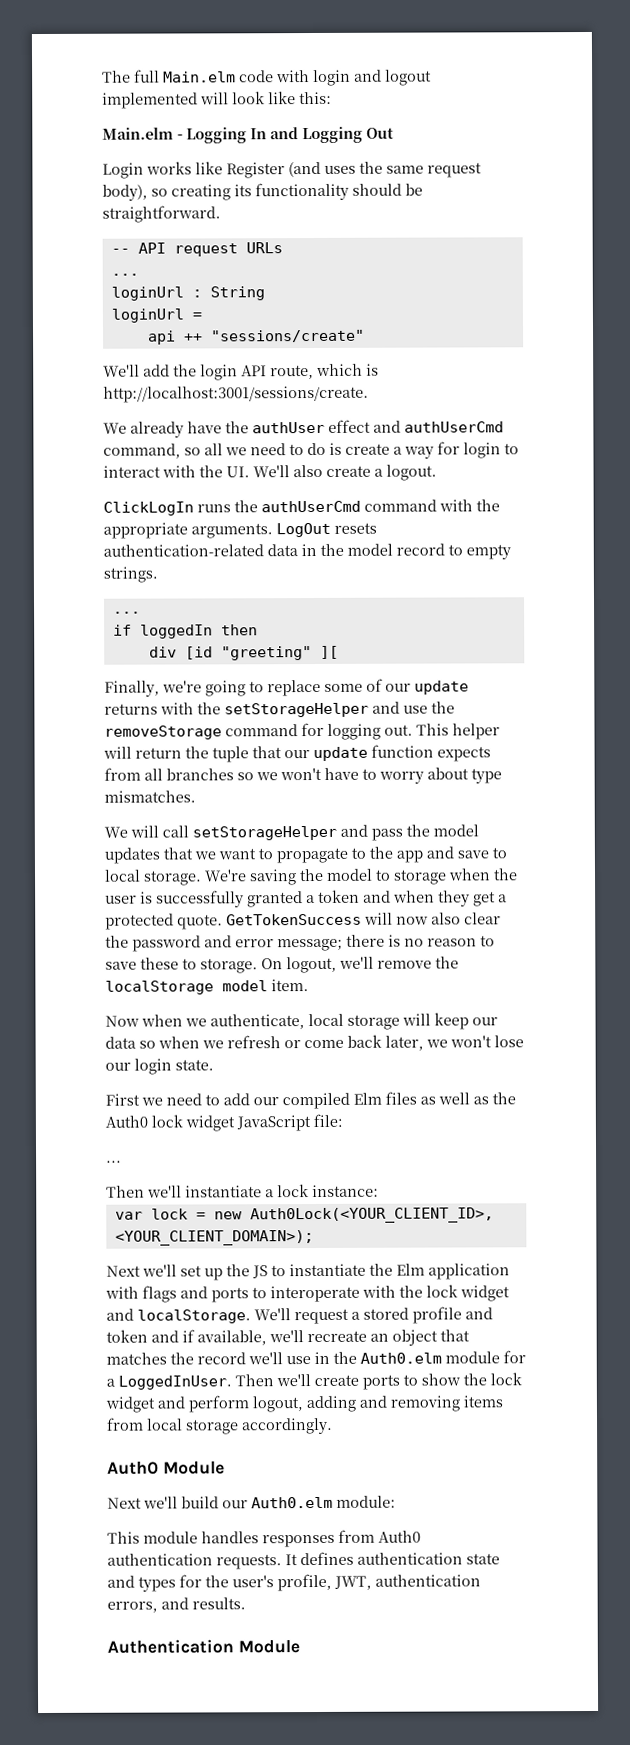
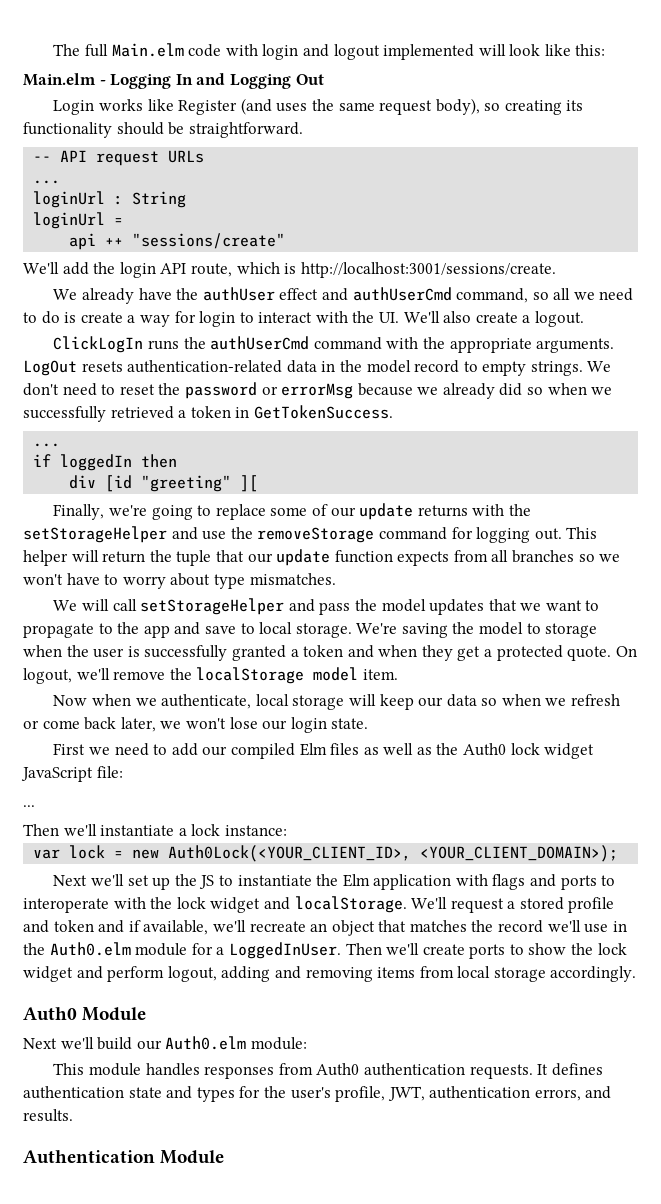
(158, 574) none -> [587,361,612,372] [23,382,613,399] [23,405,393,422] We don't need to reset the password or errorMsg because we already did so when we successfully retrieved a token in GetTokenSuccess.
[226,912,501,926] [105,934,495,952] [105,957,258,974] GetTokenSuccess will now also clear the password and error message; there is no reason to save these to storage. -> (612, 653) none

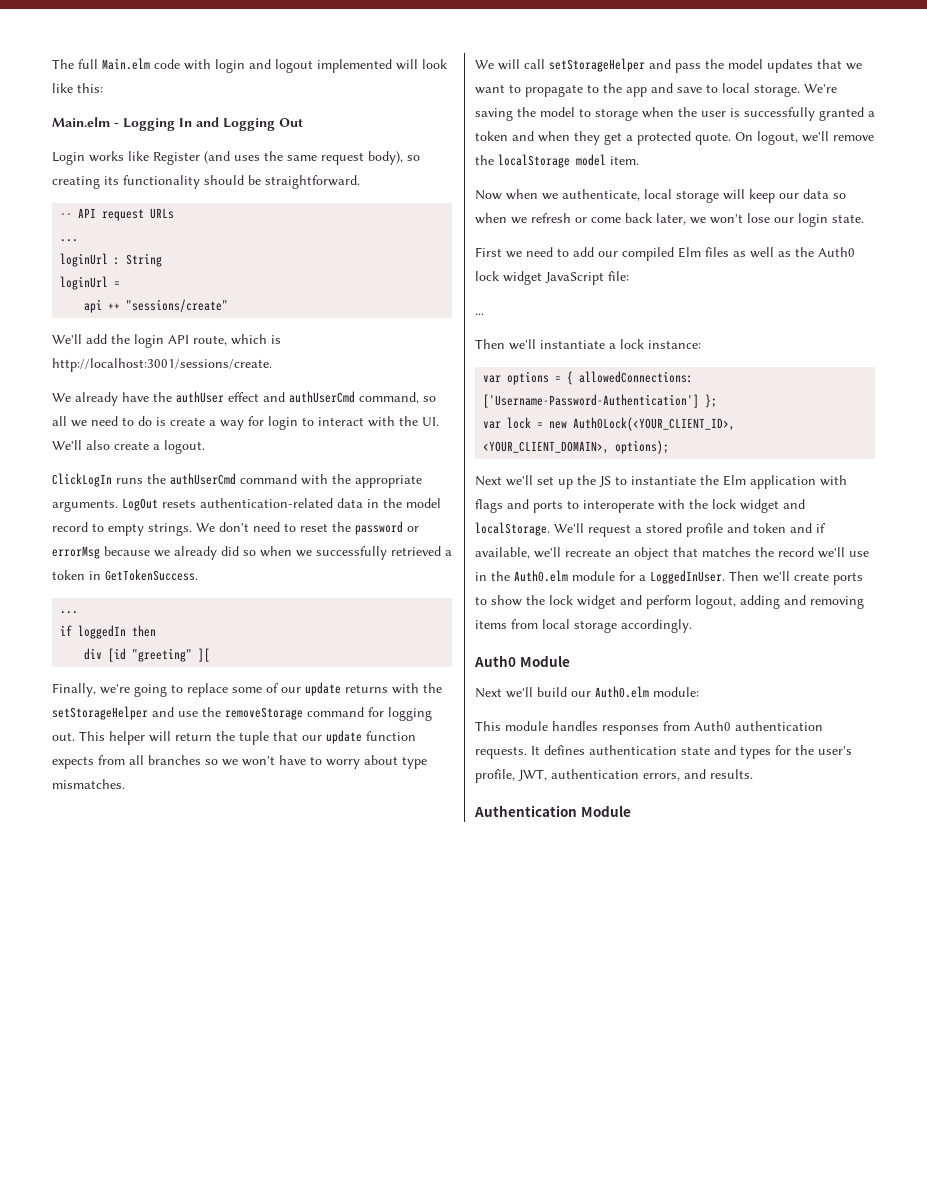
(287, 830) none -> [483,371,694,385] [483,394,718,408] // var options = { allowedConnections: ['Username-Password-Authentication'] };
[420,845,619,862] <YOUR_CLIENT_DOMAIN>); -> [483,440,670,454] <YOUR_CLIENT_DOMAIN>, options);

